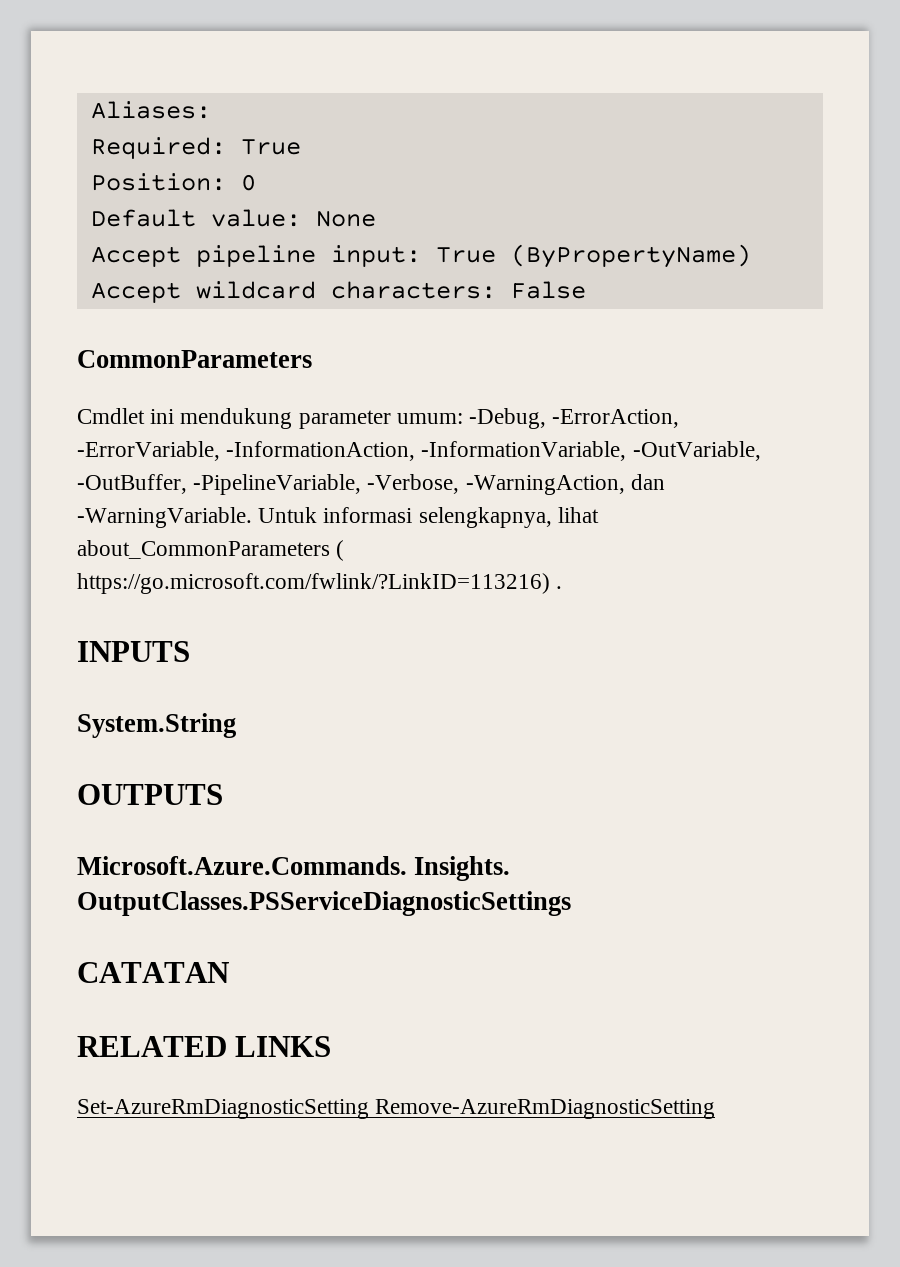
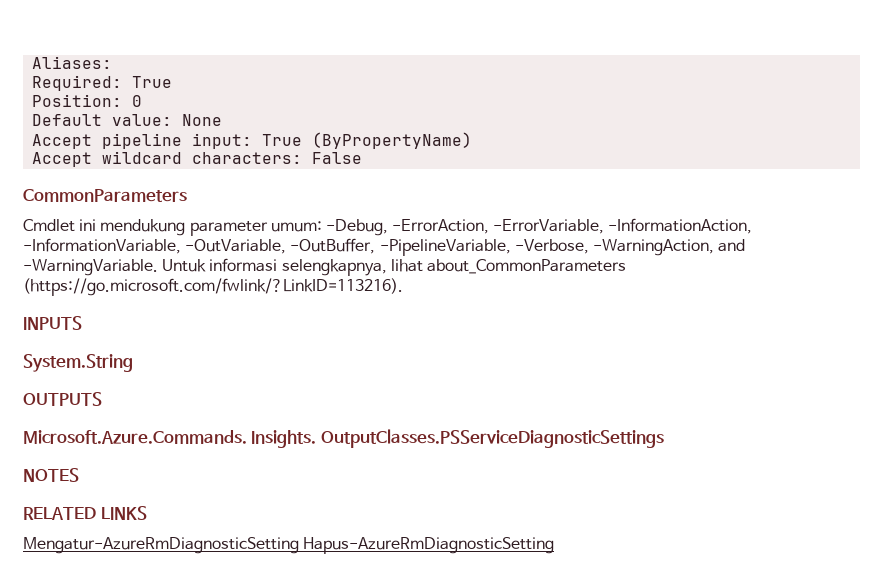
[630,474,665,490] dan -> [718,239,746,252] and
[336,540,345,561] [77,573,563,594] ( https://go.microsoft.com/fwlink/?LinkID=113216) . -> [23,278,403,296] (https://go.microsoft.com/fwlink/?LinkID=113216).
[77,962,229,983] CATATAN -> [23,468,79,482] NOTES
[77,1099,716,1119] Set-AzureRmDiagnosticSetting Remove-AzureRmDiagnosticSetting -> [23,537,555,554] Mengatur-AzureRmDiagnosticSetting Hapus-AzureRmDiagnosticSetting

